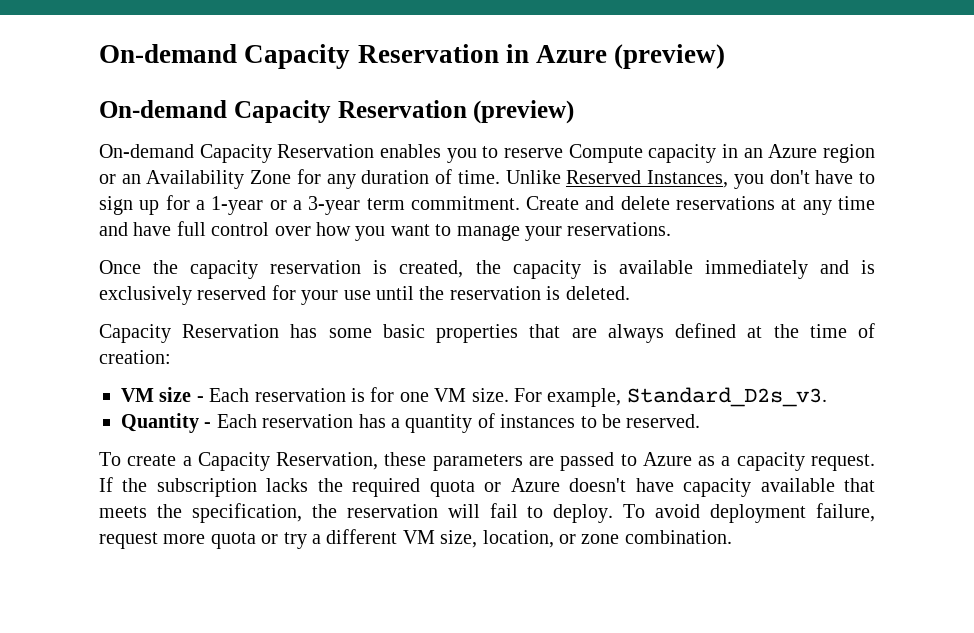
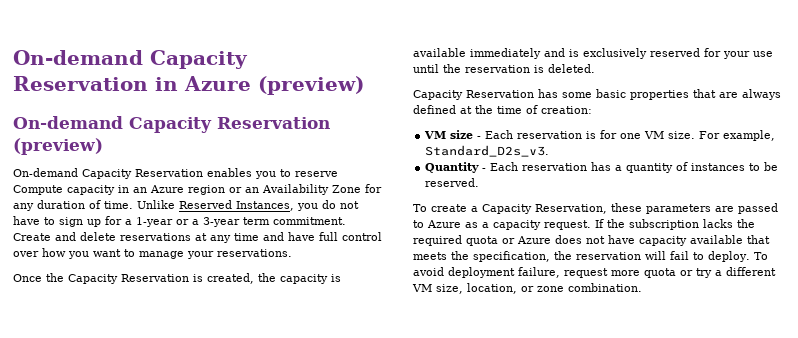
[769,170,810,184] don't -> [322,200,359,209] do not
[190,260,362,279] capacity reservation -> [68,274,189,284] Capacity Reservation
[569,478,627,492] doesn't -> [555,235,605,244] does not

